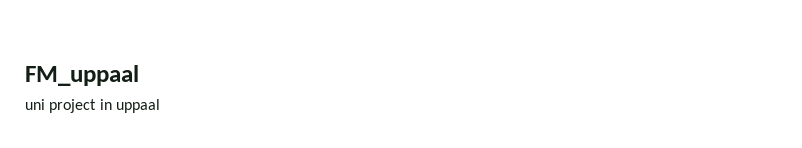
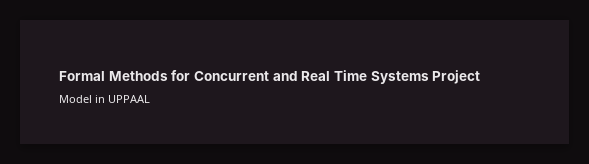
[25,65,139,86] [25,99,160,113] FM_uppaal // uni project in uppaal -> [59,70,481,84] [59,95,150,103] Formal Methods for Concurrent and Real Time Systems Project // Model in UPPAAL

